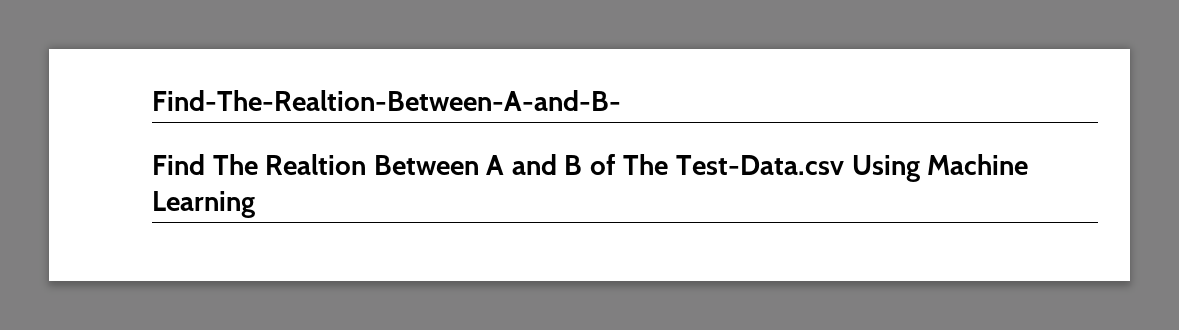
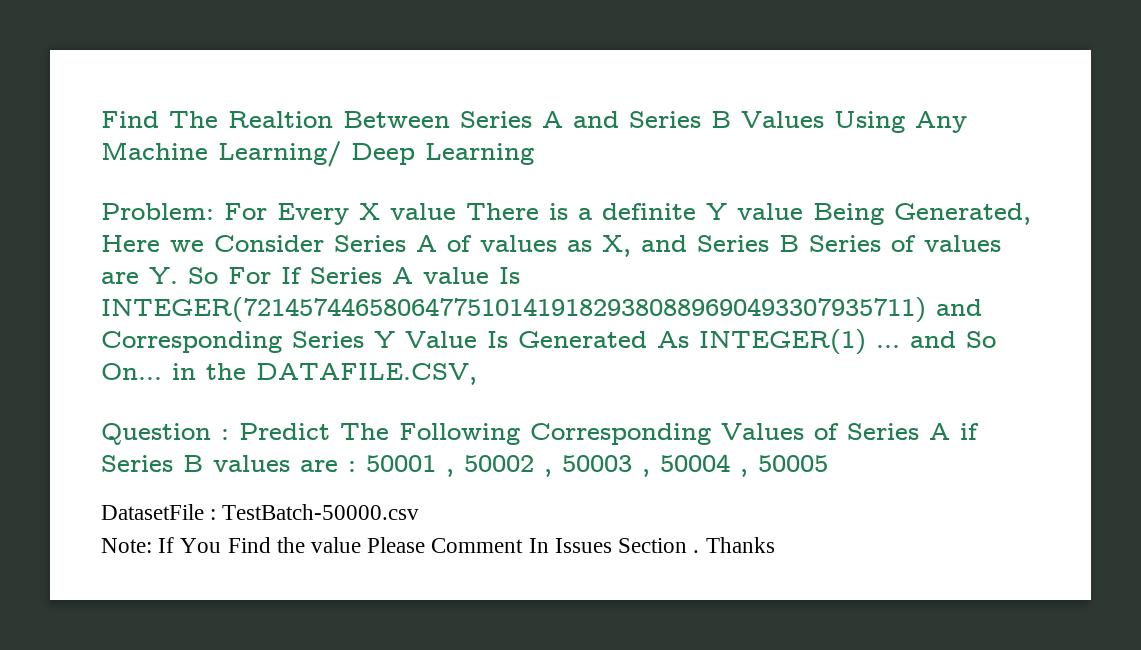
[152,90,621,111] Find-The-Realtion-Between-A-and-B- // -> (101, 119) none
(479, 165) none -> [460,111,532,128] Series
[564,154,1029,182] [152,191,255,218] B of The Test-Data.csv Using Machine Learning -> [629,111,967,133] [101,141,534,167] [101,203,1031,225] [101,235,1001,257] [101,267,520,284] [101,297,982,323] [101,329,996,355] [101,363,477,385] [101,423,979,445] [101,454,828,477] [101,504,420,520] [101,537,775,553] Series B Values Using Any Machine Learning/ Deep Learning // Problem: For Every X value There is a definite Y value Being Generated, Here we Consider Series A of values as X, and Series B Series of values are Y. So For If Series A value Is INTEGER(721457446580647751014191829380889690493307935711) and Corresponding Series Y Value Is Generated As INTEGER(1) ... and So On... in the DATAFILE.CSV, // Question : Predict The Following Corresponding Values of Series A if Series B values are : 50001 , 50002 , 50003 , 50004 , 50005 // DatasetFile : TestBatch-50000.csv // Note: If You Find the value Please Comment In Issues Section . Thanks

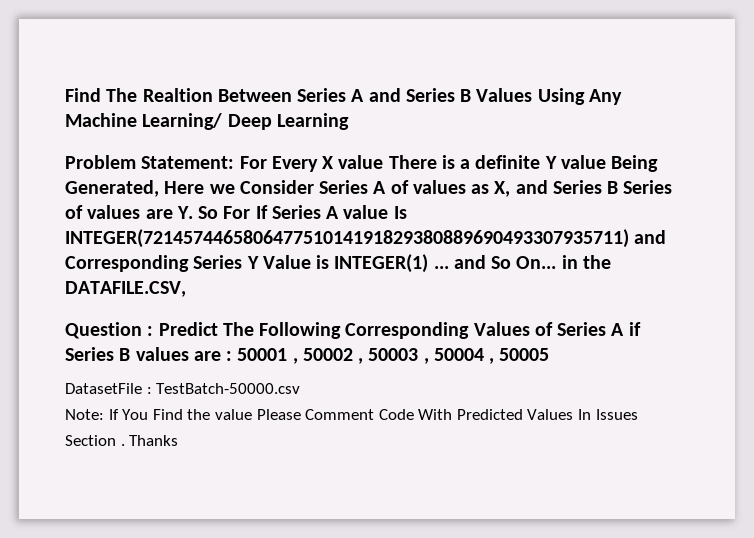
[101,203,214,220] Problem: -> [65,155,235,169] Problem Statement:
[487,331,689,348] Is Generated As -> [316,255,330,269] is
(524, 545) none -> [378,409,574,420] Code With Predicted Values

